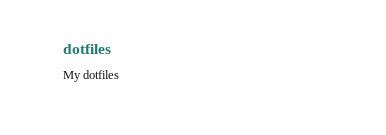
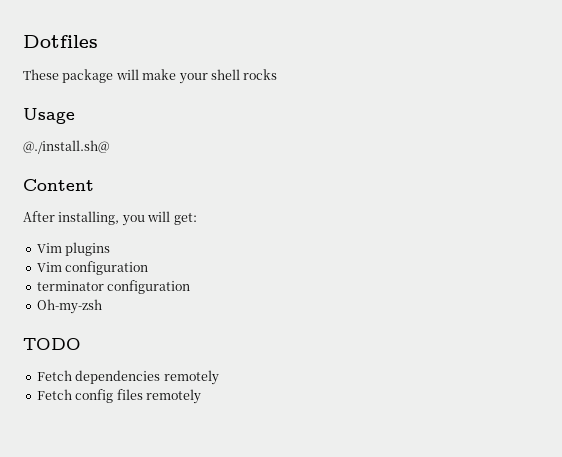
[63,44,111,54] [63,70,120,82] dotfiles // My dotfiles -> [23,35,98,48] [23,69,278,84] [23,108,75,124] [23,140,109,154] [23,179,94,191] [23,211,197,226] [36,242,111,256] [36,261,149,275] [36,280,191,294] [36,299,102,314] [23,338,81,350] [36,370,219,385] [36,389,201,404] Dotfiles // These package will make your shell rocks // Usage // @./install.sh@ // Content // After installing, you will get: // Vim plugins // Vim configuration // terminator configuration // Oh-my-zsh // TODO // Fetch dependencies remotely // Fetch config files remotely

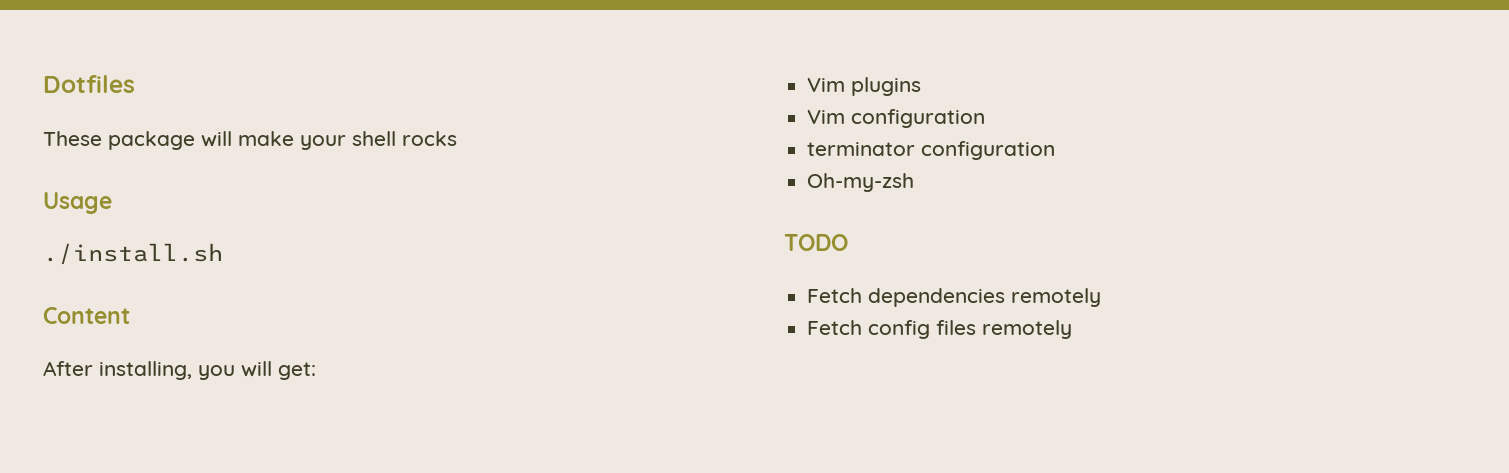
[23,140,109,154] @./install.sh@ -> [43,243,223,265] ./install.sh

